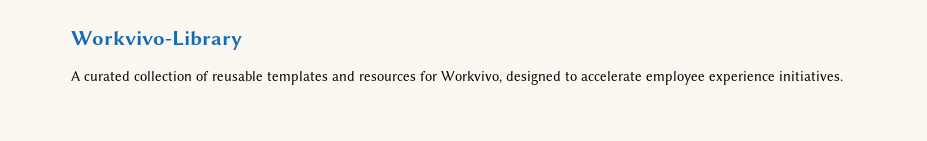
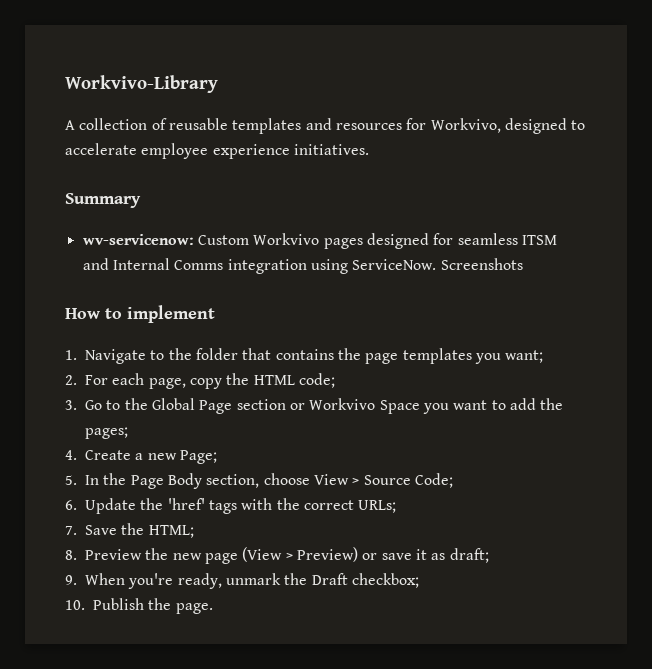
[84,71,130,81] curated -> (75, 125) none
(843, 76) none -> [65,193,141,208] [82,233,557,249] [82,258,523,274] [65,305,215,323] [65,348,544,364] [65,373,335,389] [65,398,564,414] [85,427,128,439] [65,450,217,464] [65,473,453,489] [65,498,397,514] [65,523,194,538] [65,547,489,564] [65,573,419,589] [65,598,213,614] // Summary // wv-servicenow: Custom Workvivo pages designed for seamless ITSM and Internal Comms integration using ServiceNow. Screenshots // How to implement // 1. Navigate to the folder that contains the page templates you want; // 2. For each page, copy the HTML code; // 3. Go to the Global Page section or Workvivo Space you want to add the pages; // 4. Create a new Page; // 5. In the Page Body section, choose View > Source Code; // 6. Update the 'href' tags with the correct URLs; // 7. Save the HTML; // 8. Preview the new page (View > Preview) or save it as draft; // 9. When you're ready, unmark the Draft checkbox; // 10. Publish the page.

